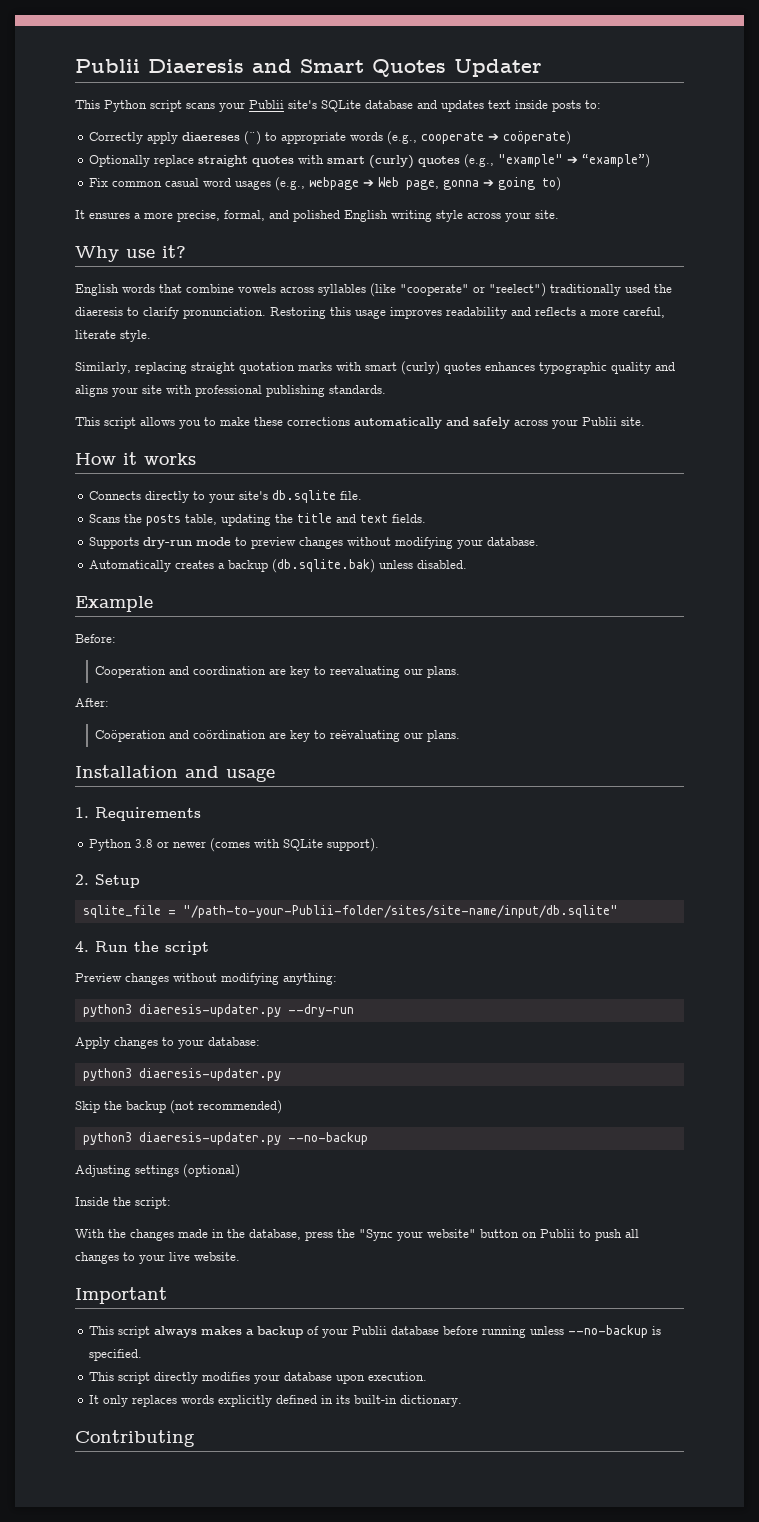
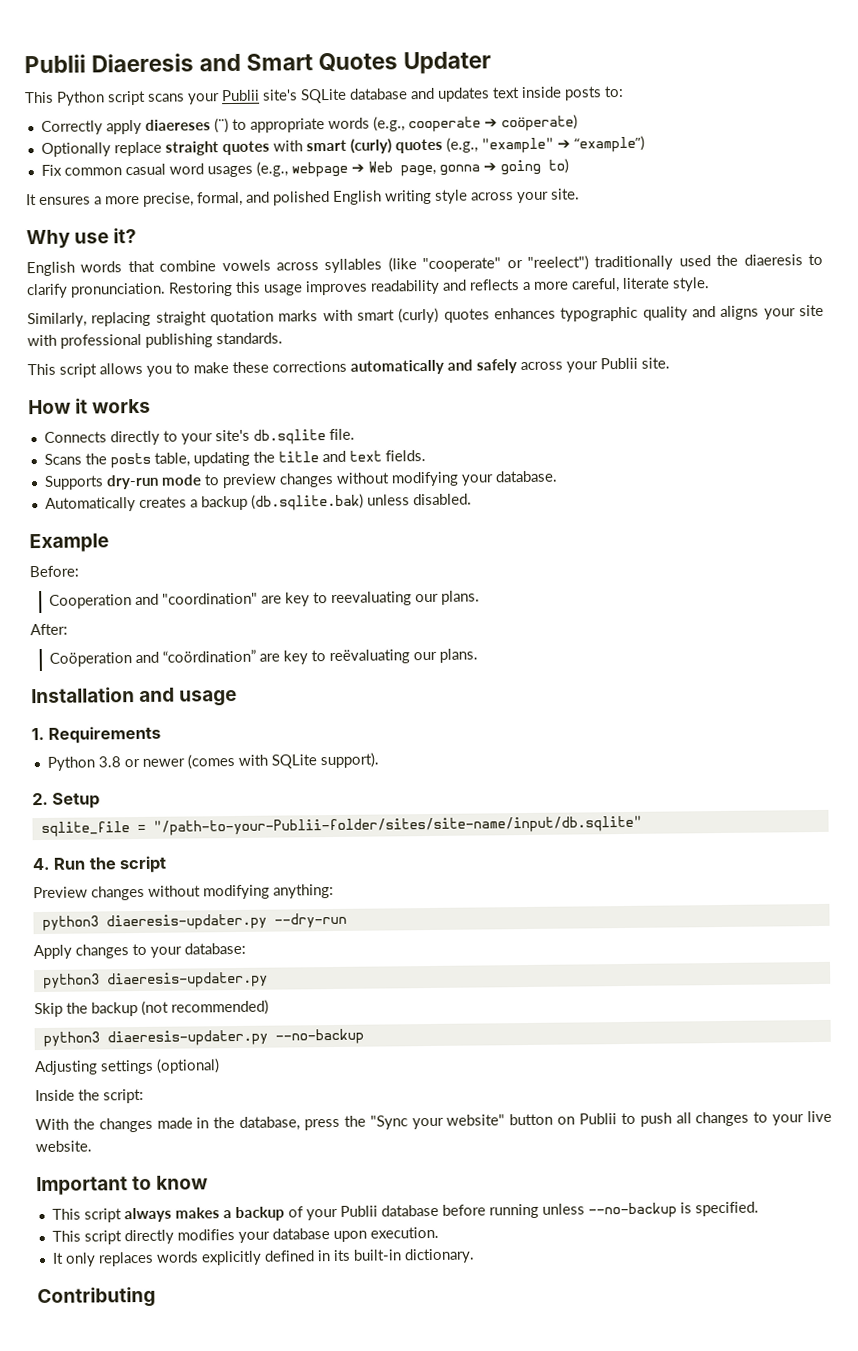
[192,666,266,675] coordination -> [161,592,258,605] "coordination"
[192,730,266,739] coördination -> [161,649,256,663] “coördination”
(167, 1295) none -> [132,1175,209,1191] to know

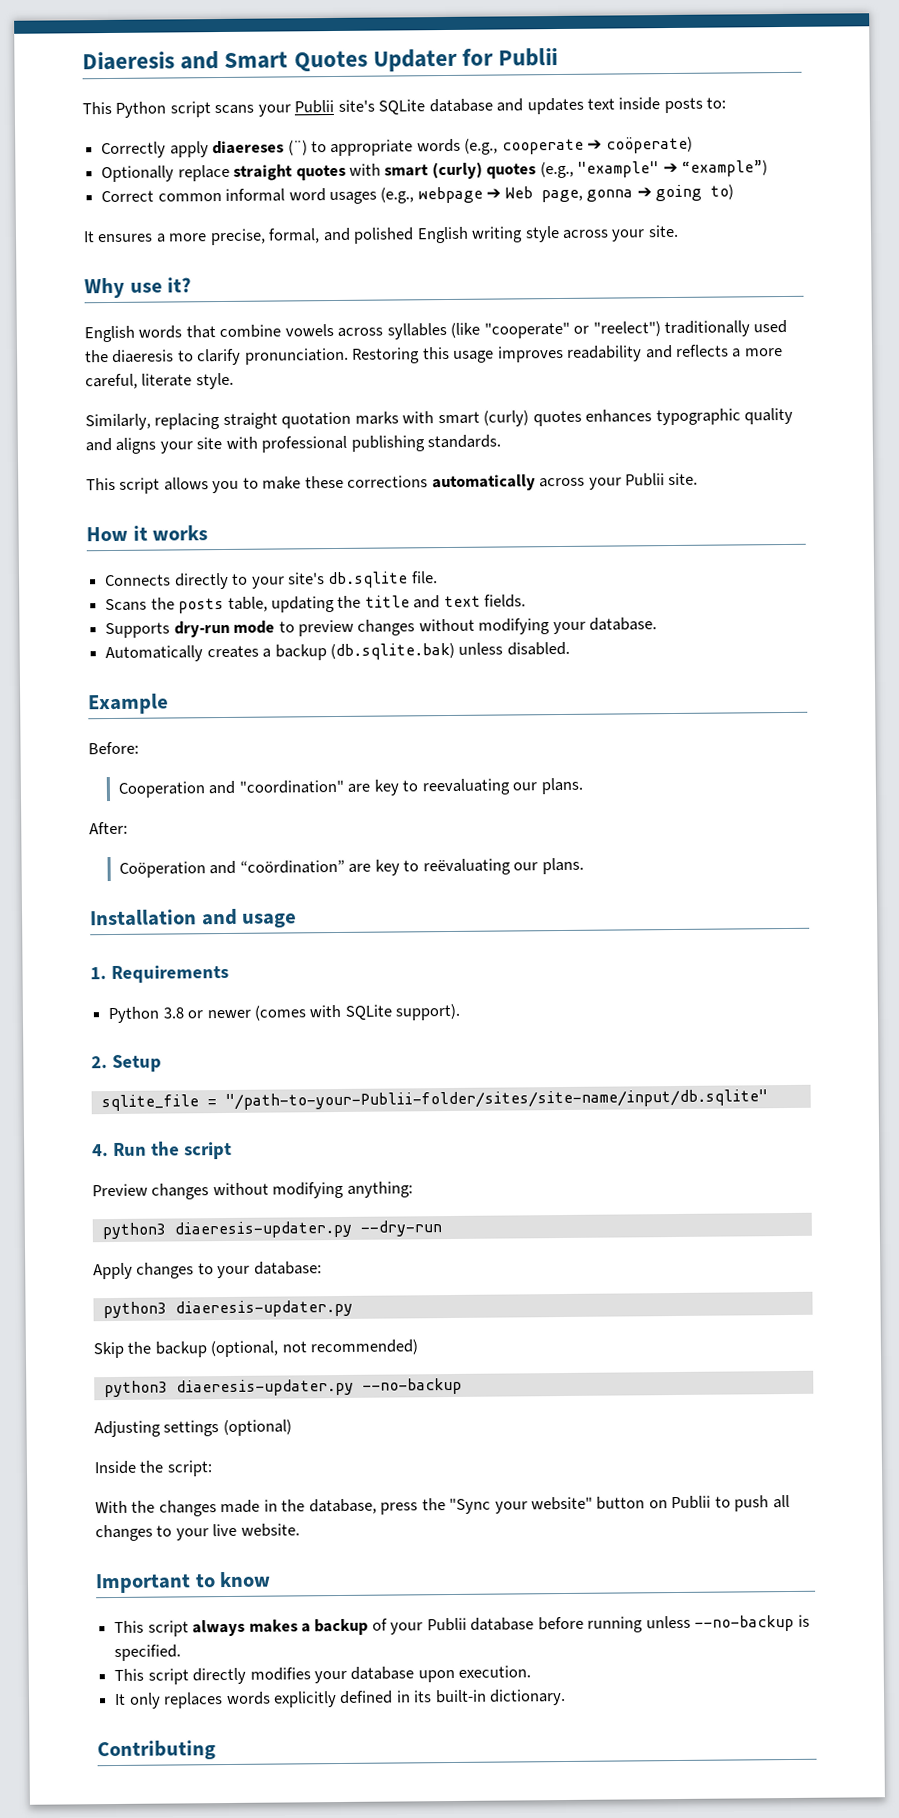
[24,54,86,74] Publii -> (82, 61) none
(492, 63) none -> [462,47,559,67] for Publii
[40,163,166,176] Fix common casual -> [101,188,286,203] Correct common informal
[447,359,517,374] and safely -> (536, 483) none
[141,1000,169,1016] (not -> [210,1340,307,1358] (optional, not

